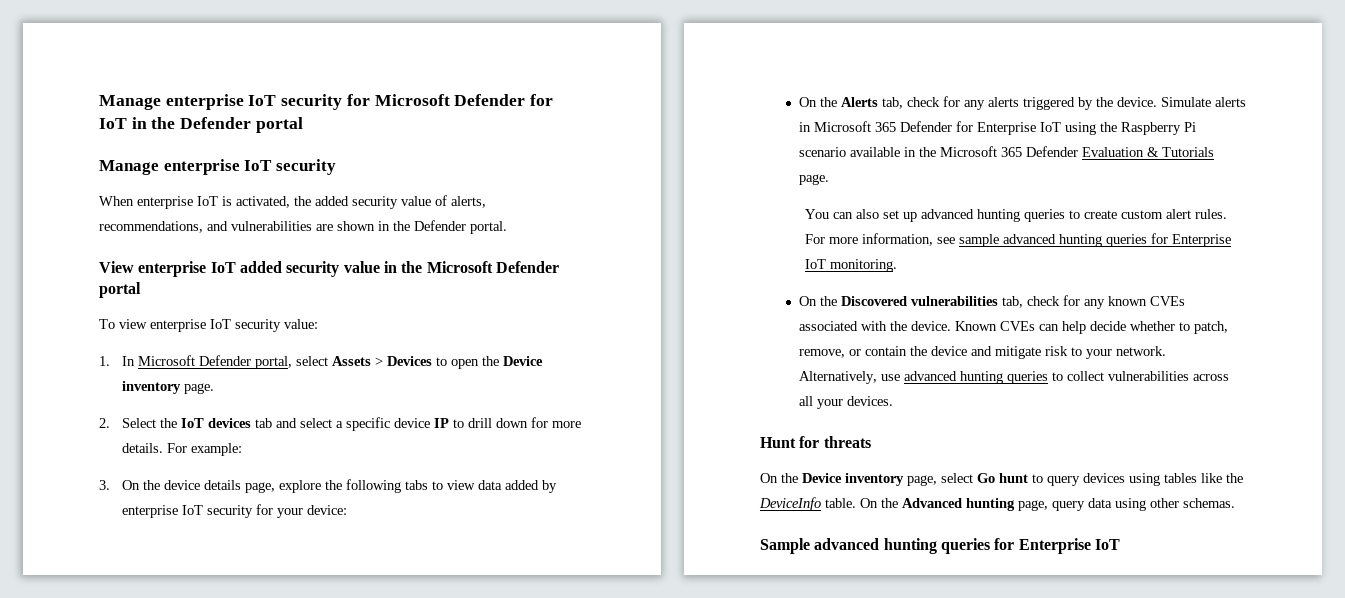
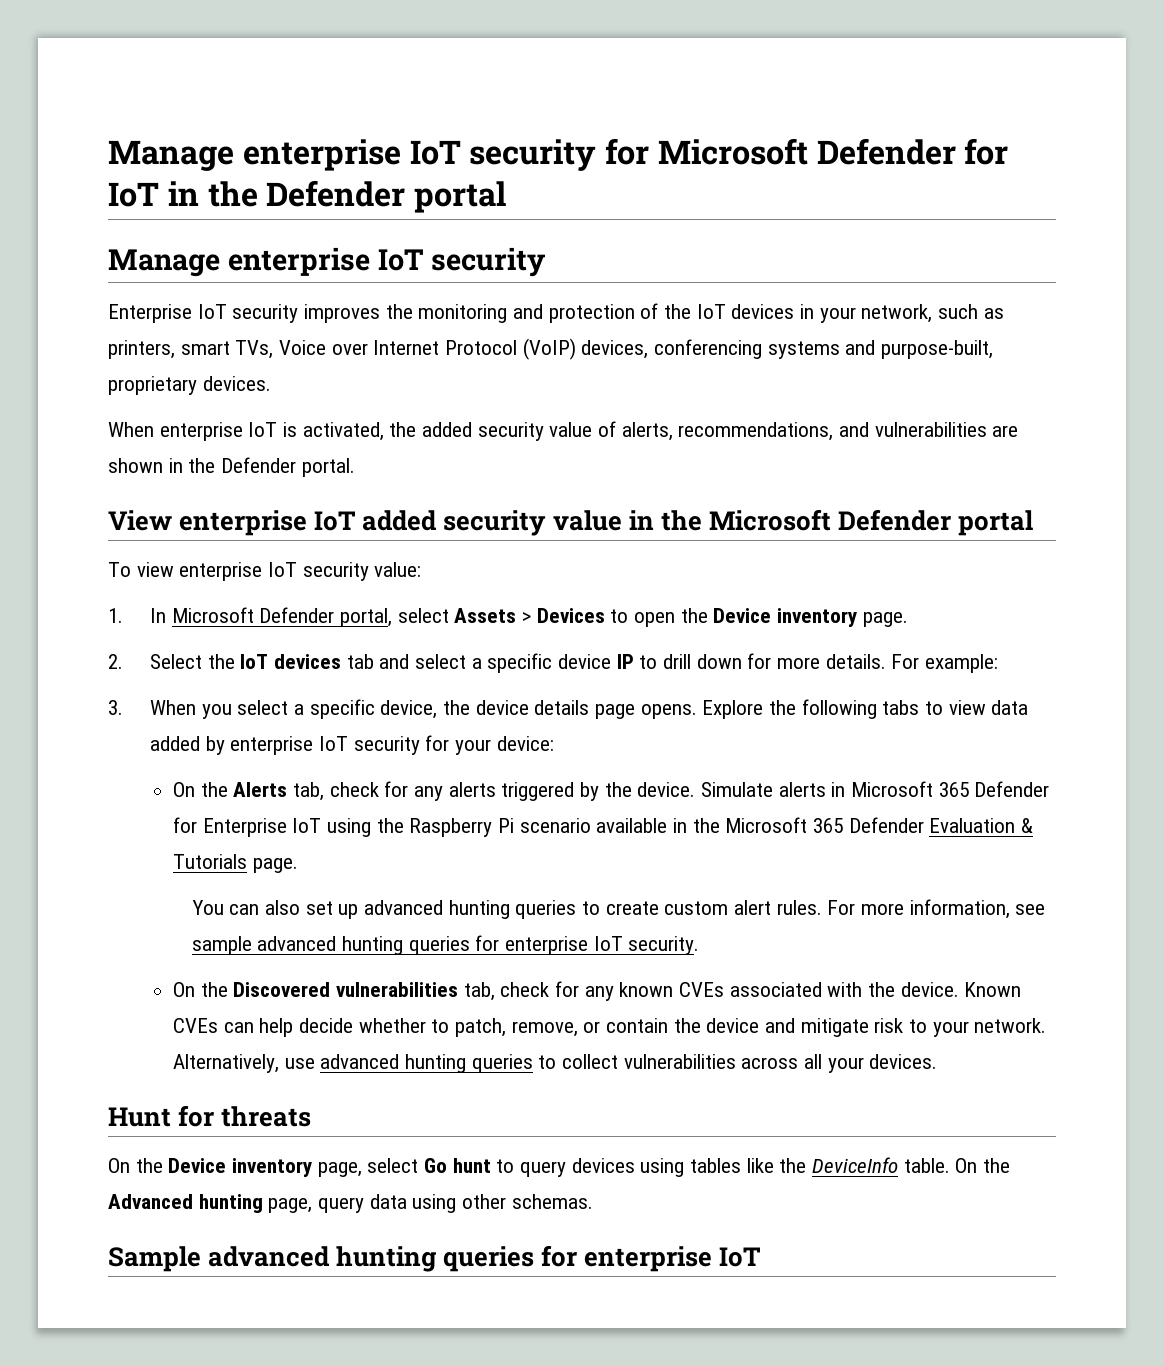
(336, 167) none -> [108,303,1004,323] [108,338,994,360] [108,376,271,395] // Enterprise IoT security improves the monitoring and protection of the IoT devices in your network, such as printers, smart TVs, Voice over Internet Protocol (VoIP) devices, conferencing systems and purpose-built, proprietary devices.
[121,480,321,493] On the device details page, explore -> [149,699,764,719] When you select a specific device, the device details page opens. Explore
[1172,234,1232,247] [805,259,898,272] Enterprise IoT monitoring. -> [505,936,700,955] enterprise IoT security.
[1018,538,1091,554] Enterprise -> [584,1246,713,1272] enterprise

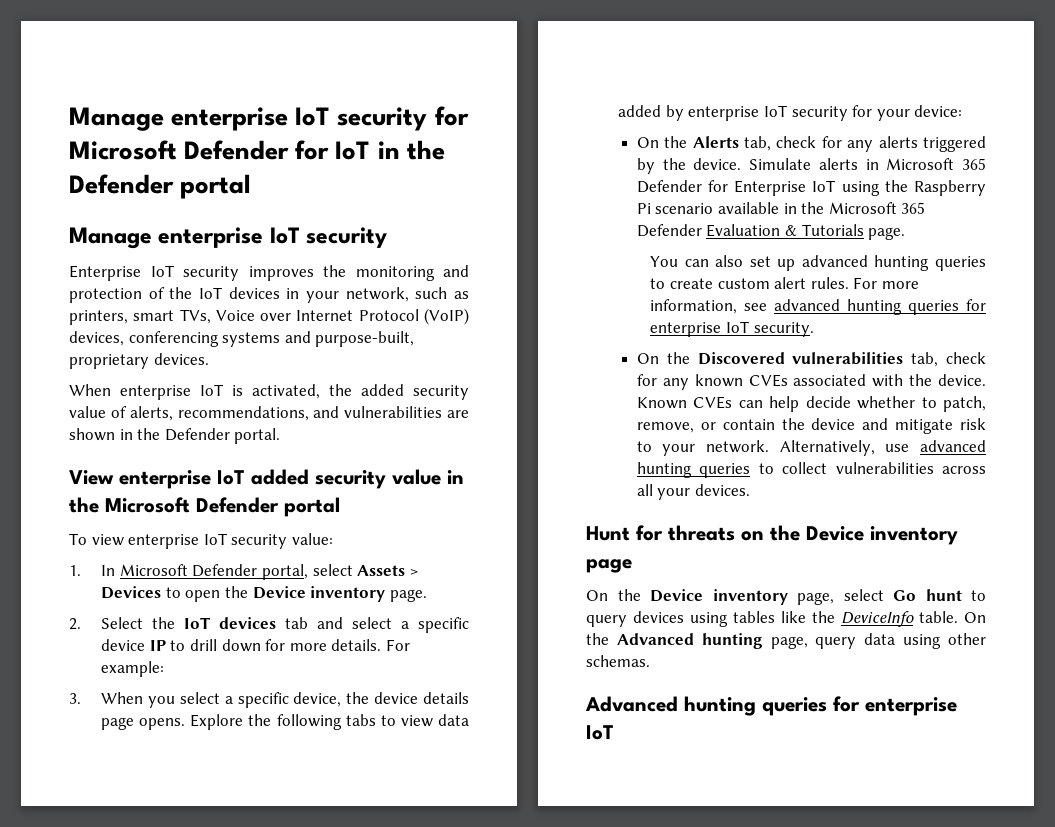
[191,936,252,955] sample -> (768, 307) none
(312, 1116) none -> [741,525,958,545] [586,559,632,573] on the Device inventory page
[108,1246,330,1272] Sample advanced -> [585,696,678,712] Advanced

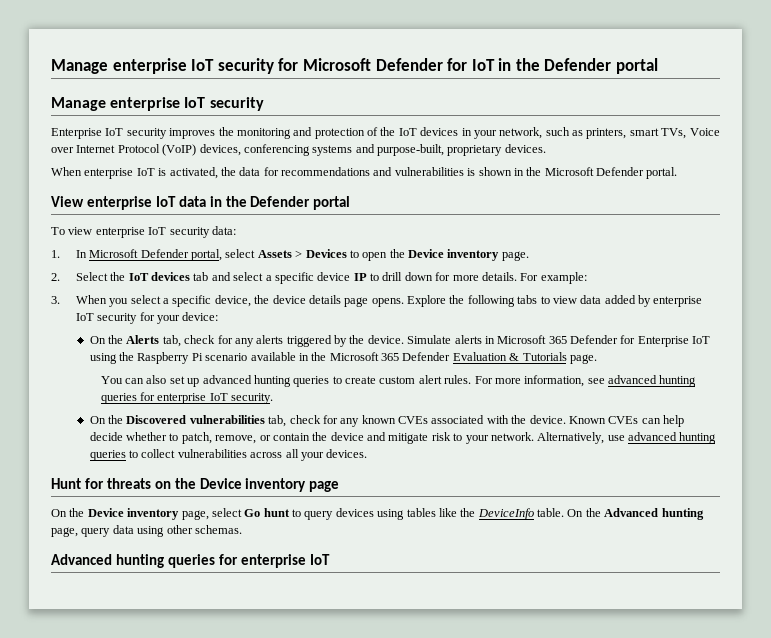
[361,384,469,400] [69,406,309,421] added security value of alerts, recommendations, -> [239,167,370,176] data for recommendations
[447,410,469,418] are -> [467,168,476,176] is
(161, 434) none -> [544,167,594,176] Microsoft
[251,469,464,489] [69,497,190,513] added security value in the Microsoft -> [178,196,247,207] data in the
[291,533,333,545] value: -> [211,226,236,235] data:

